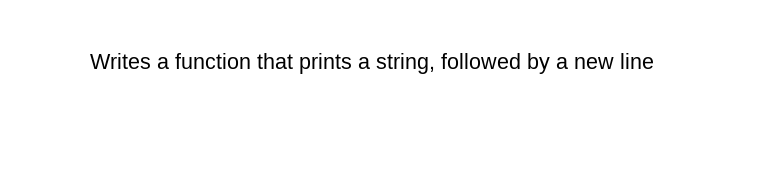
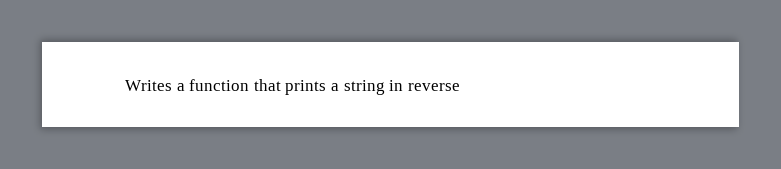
[376,53,654,74] string, followed by a new line -> [343,80,460,95] string in reverse

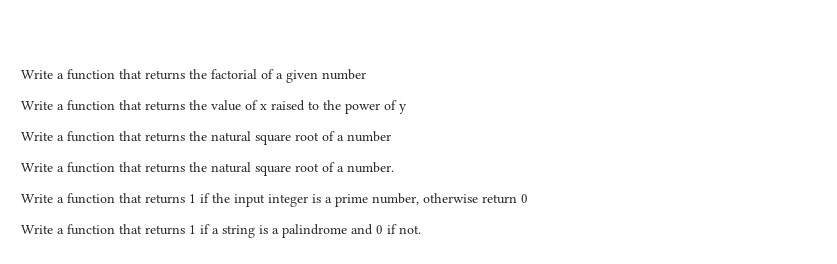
[125,79,460,95] Writes a function that prints a string in reverse -> [21,69,366,83] [21,100,407,114] [21,131,391,145] [21,162,394,176] [21,193,528,207] [21,224,421,238] Write a function that returns the factorial of a given number // Write a function that returns the value of x raised to the power of y // Write a function that returns the natural square root of a number // Write a function that returns the natural square root of a number. // Write a function that returns 1 if the input integer is a prime number, otherwise return 0 // Write a function that returns 1 if a string is a palindrome and 0 if not.

